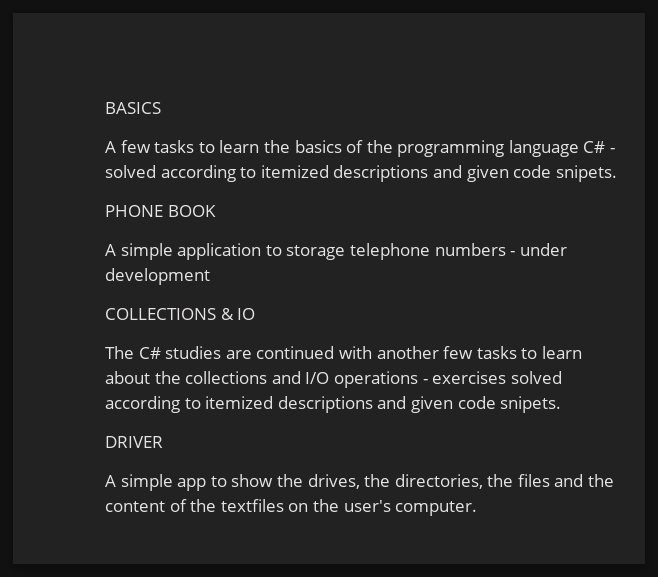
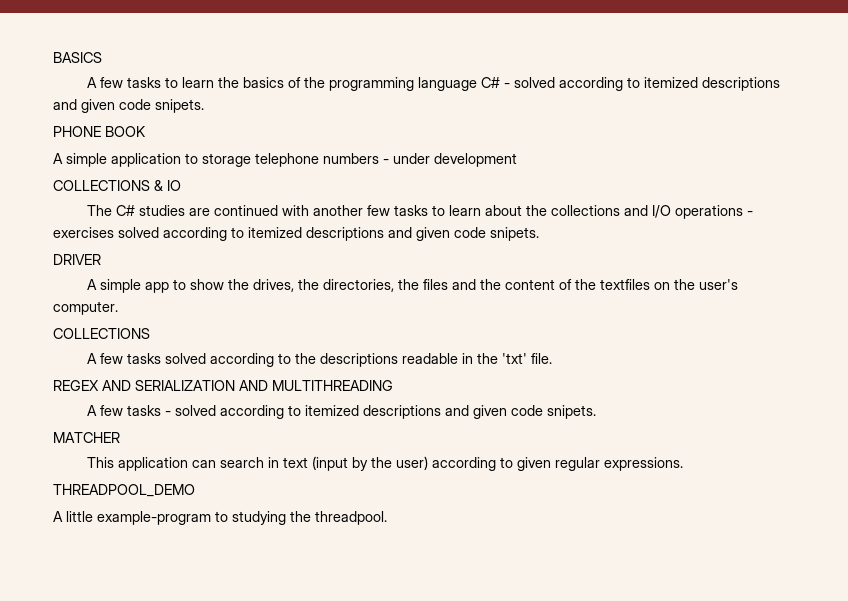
(478, 508) none -> [53,328,150,339] [87,353,553,367] [53,380,393,391] [87,405,597,419] [53,432,120,443] [87,456,684,471] [53,484,195,497] [53,511,387,525] // COLLECTIONS // A few tasks solved according to the descriptions readable in the 'txt' file. // REGEX AND SERIALIZATION AND MULTITHREADING // A few tasks - solved according to itemized descriptions and given code snipets. // MATCHER // This application can search in text (input by the user) according to given regular expressions. // THREADPOOL_DEMO // A little example-program to studying the threadpool.

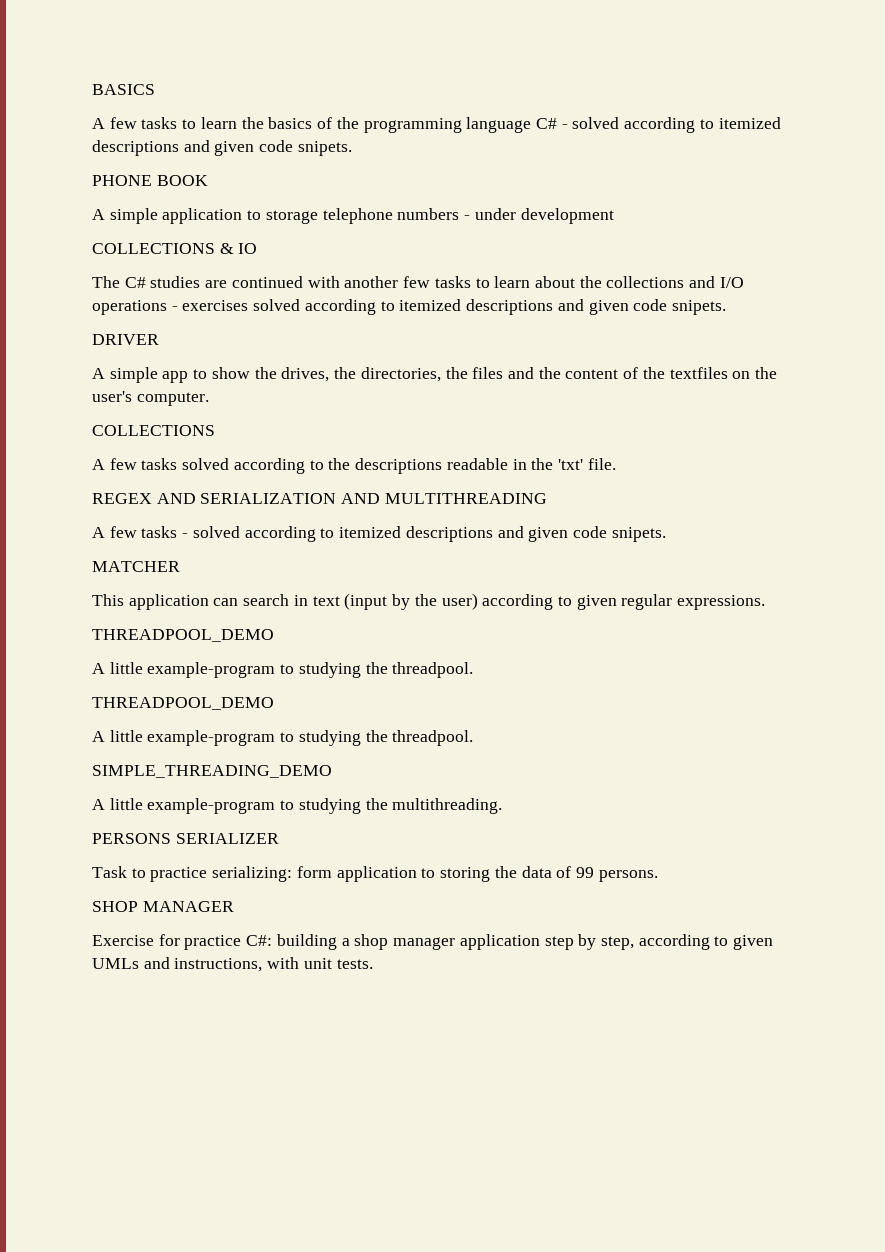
(387, 518) none -> [92,697,274,710] [92,730,474,746] [92,765,332,778] [92,798,503,814] [92,833,279,844] [92,866,658,882] [92,901,234,912] [92,934,774,950] [92,957,373,972] // THREADPOOL_DEMO // A little example-program to studying the threadpool. // SIMPLE_THREADING_DEMO // A little example-program to studying the multithreading. // PERSONS SERIALIZER // Task to practice serializing: form application to storing the data of 99 persons. // SHOP MANAGER // Exercise for practice C#: building a shop manager application step by step, according to given UMLs and instructions, with unit tests.

